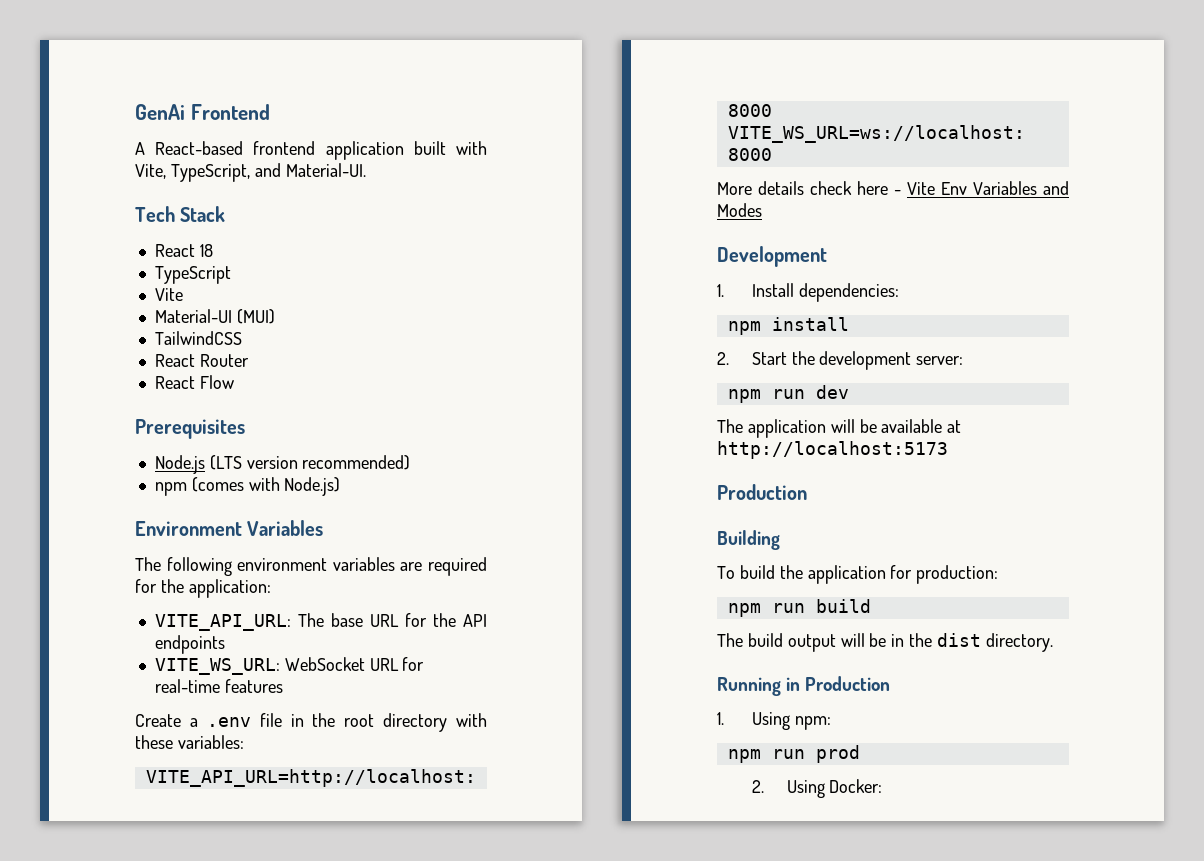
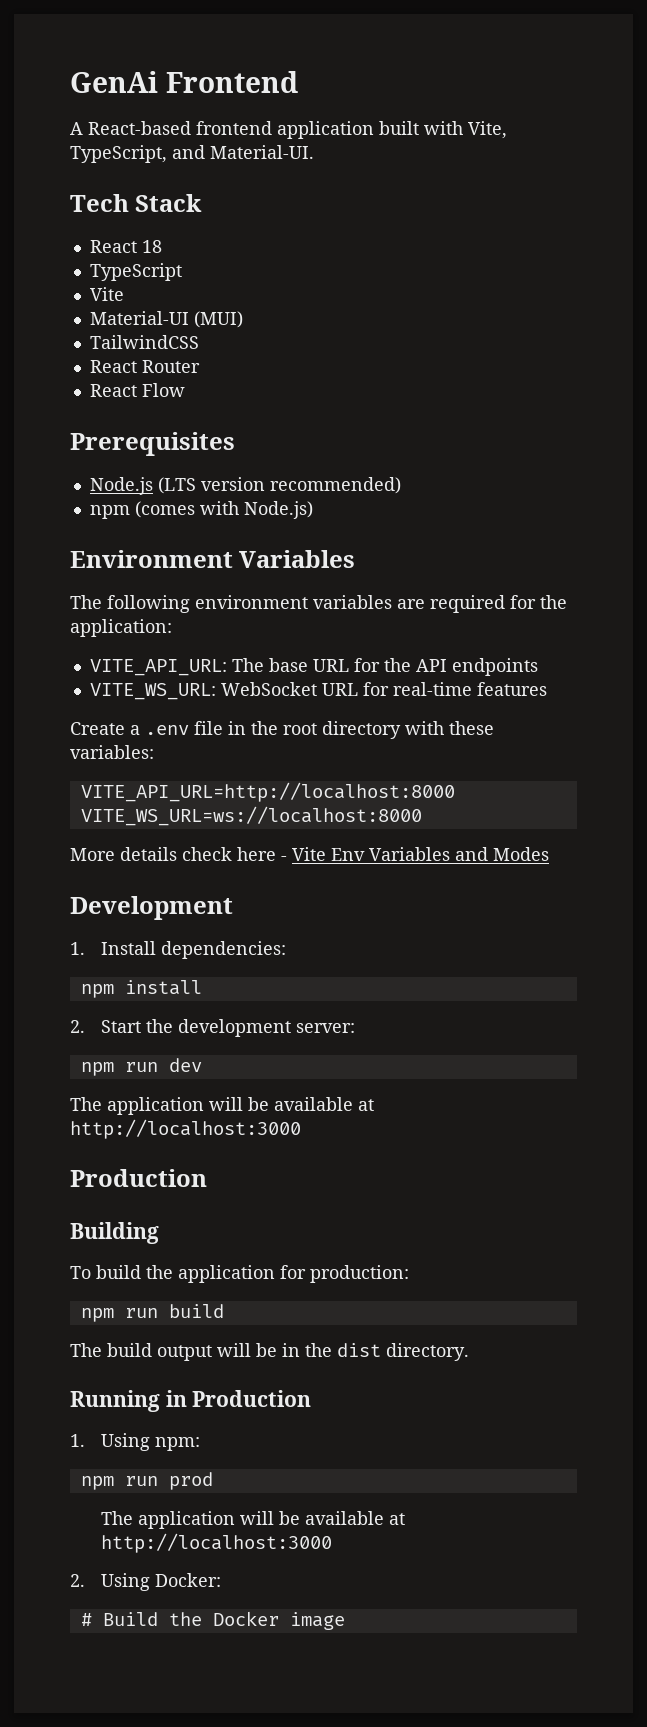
[717,441,948,459] http://localhost:5173 -> [70,1119,301,1139] http://localhost:3000
[751,779,883,798] 2. Using Docker: -> [100,1511,405,1529] [100,1533,332,1553] [70,1573,221,1591] [80,1611,345,1630] The application will be available at http://localhost:3000 // 2. Using Docker: // # Build the Docker image

